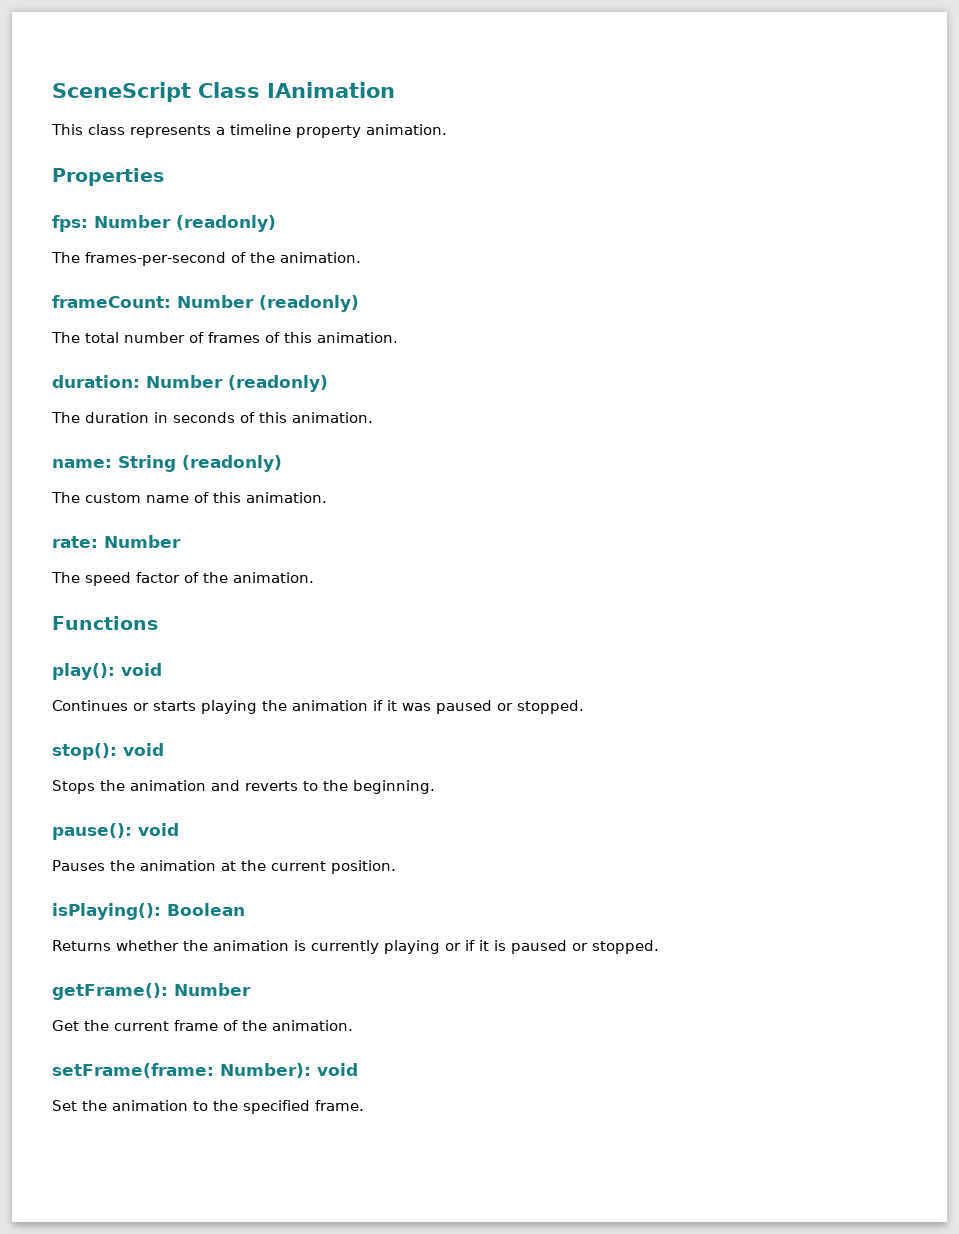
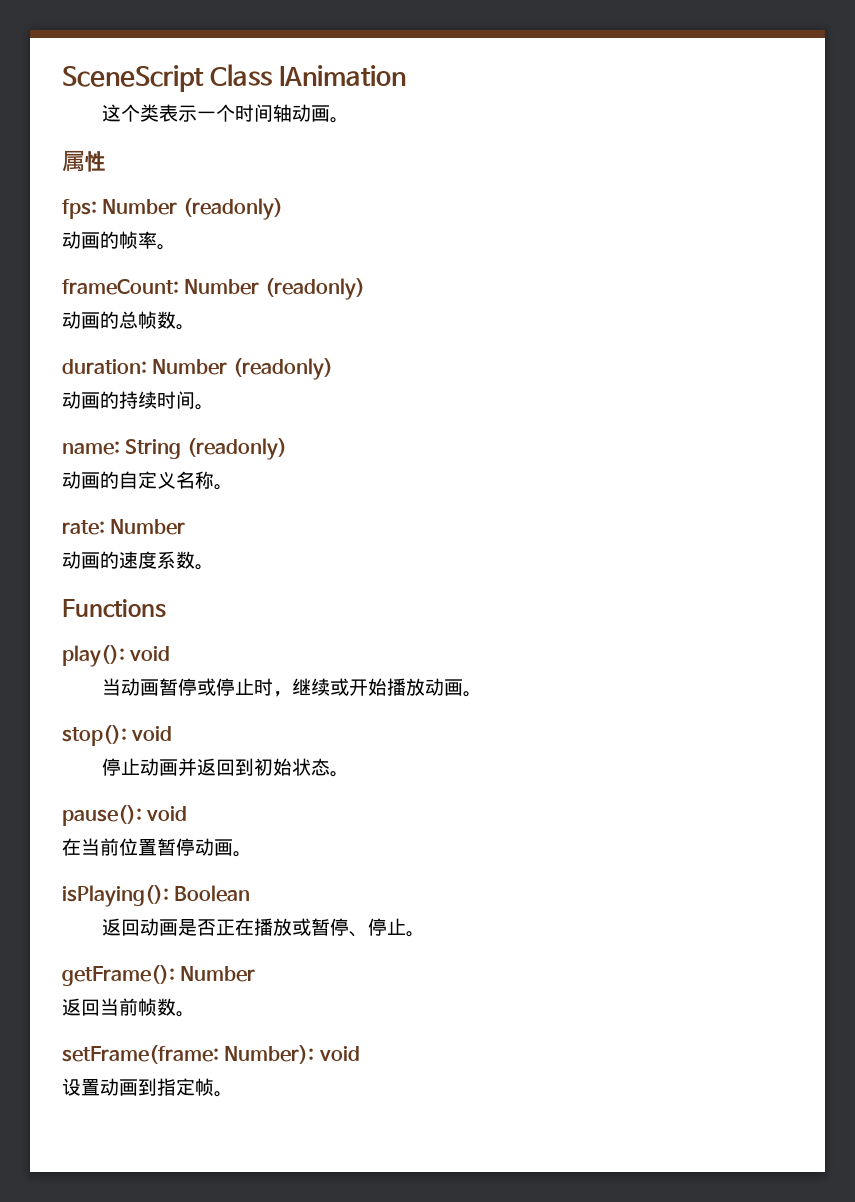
[51,124,447,138] [52,168,164,186] [52,215,276,232] [51,252,361,266] [52,295,359,312] [51,332,398,343] [52,375,328,392] [51,412,373,423] [52,455,282,472] [51,492,327,503] [52,535,181,548] [51,572,314,586] [52,616,158,630] [52,663,162,680] [52,700,584,714] [52,743,164,760] [52,780,435,794] [52,823,179,840] [52,860,396,874] [52,903,245,920] [52,940,659,954] [52,983,251,1000] [52,1020,353,1031] [52,1063,358,1078] [52,1100,364,1114] This class represents a timeline property animation. // Properties // fps: Number (readonly) // The frames-per-second of the animation. // frameCount: Number (readonly) // The total number of frames of this animation. // duration: Number (readonly) // The duration in seconds of this animation. // name: String (readonly) // The custom name of this animation. // rate: Number // The speed factor of the animation. // Functions // play(): void // Continues or starts playing the animation if it was paused or stopped. // stop(): void // Stops the animation and reverts to the beginning. // pause(): void // Pauses the animation at the current position. // isPlaying(): Boolean // Returns whether the animation is currently playing or if it is paused or stopped. // getFrame(): Number // Get the current frame of the animation. // setFrame(frame: Number): void // Set the animation to the specified frame. -> [101,104,349,123] [62,150,106,172] [62,198,283,220] [62,231,176,250] [62,278,365,300] [62,311,195,330] [62,358,333,380] [62,391,214,410] [62,438,287,460] [62,471,233,490] [62,519,186,535] [62,551,214,570] [62,599,166,618] [62,645,171,667] [101,678,482,697] [62,725,173,746] [101,758,349,777] [62,805,188,826] [62,838,252,857] [62,885,251,907] [101,918,425,937] [62,965,256,986] [62,998,195,1017] [62,1045,360,1064] [62,1078,233,1097] 这个类表示一个时间轴动画。 // 属性 // fps: Number (readonly) // 动画的帧率。 // frameCount: Number (readonly) // 动画的总帧数。 // duration: Number (readonly) // 动画的持续时间。 // name: String (readonly) // 动画的自定义名称。 // rate: Number // 动画的速度系数。 // Functions // play(): void // 当动画暂停或停止时，继续或开始播放动画。 // stop(): void // 停止动画并返回到初始状态。 // pause(): void // 在当前位置暂停动画。 // isPlaying(): Boolean // 返回动画是否正在播放或暂停、停止。 // getFrame(): Number // 返回当前帧数。 // setFrame(frame: Number): void // 设置动画到指定帧。

